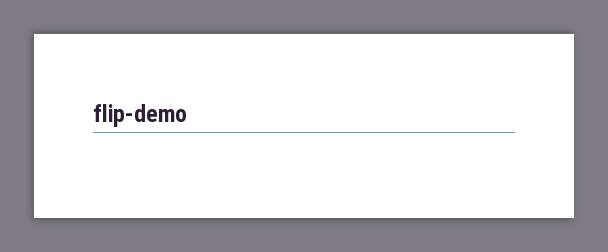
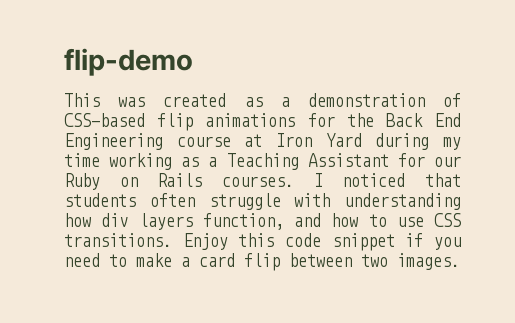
(187, 115) none -> [64,93,461,107] [64,113,462,131] [64,133,462,150] [64,153,461,170] [64,173,461,190] [64,193,461,210] [64,213,461,230] [64,233,462,251] [64,253,460,271] // This was created as a demonstration of CSS-based flip animations for the Back End Engineering course at Iron Yard during my time working as a Teaching Assistant for our Ruby on Rails courses. I noticed that students often struggle with understanding how div layers function, and how to use CSS transitions. Enjoy this code snippet if you need to make a card flip between two images.

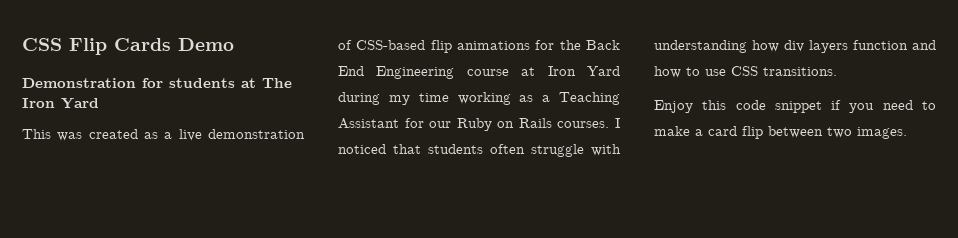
[64,48,193,76] flip-demo -> [22,38,234,55] [22,78,292,88] [22,98,99,109] CSS Flip Cards Demo // Demonstration for students at The Iron Yard
(290, 102) none -> [178,129,202,141] live
[202,213,284,230] function, -> [853,40,908,50] function
(172, 240) none -> (837, 71) //

